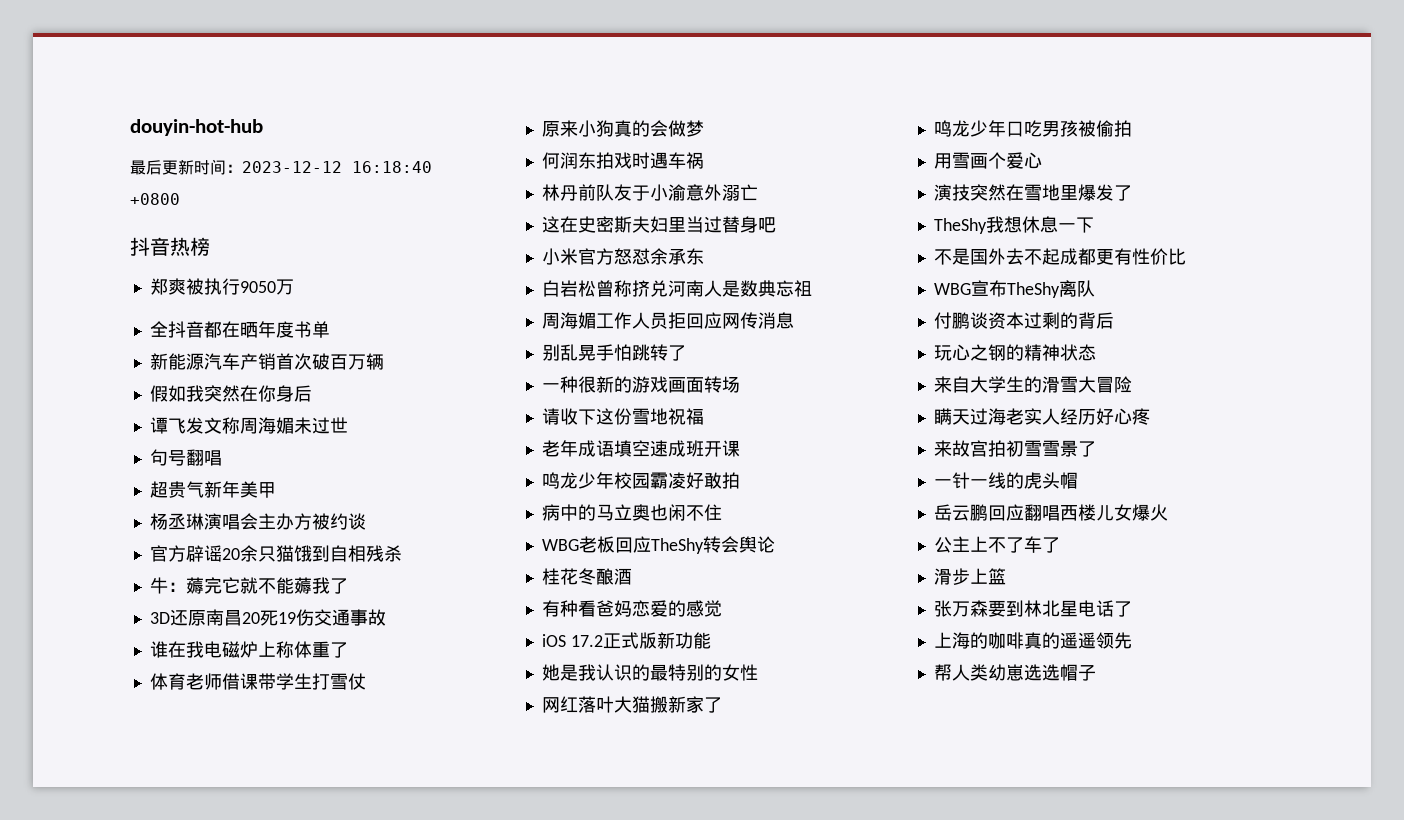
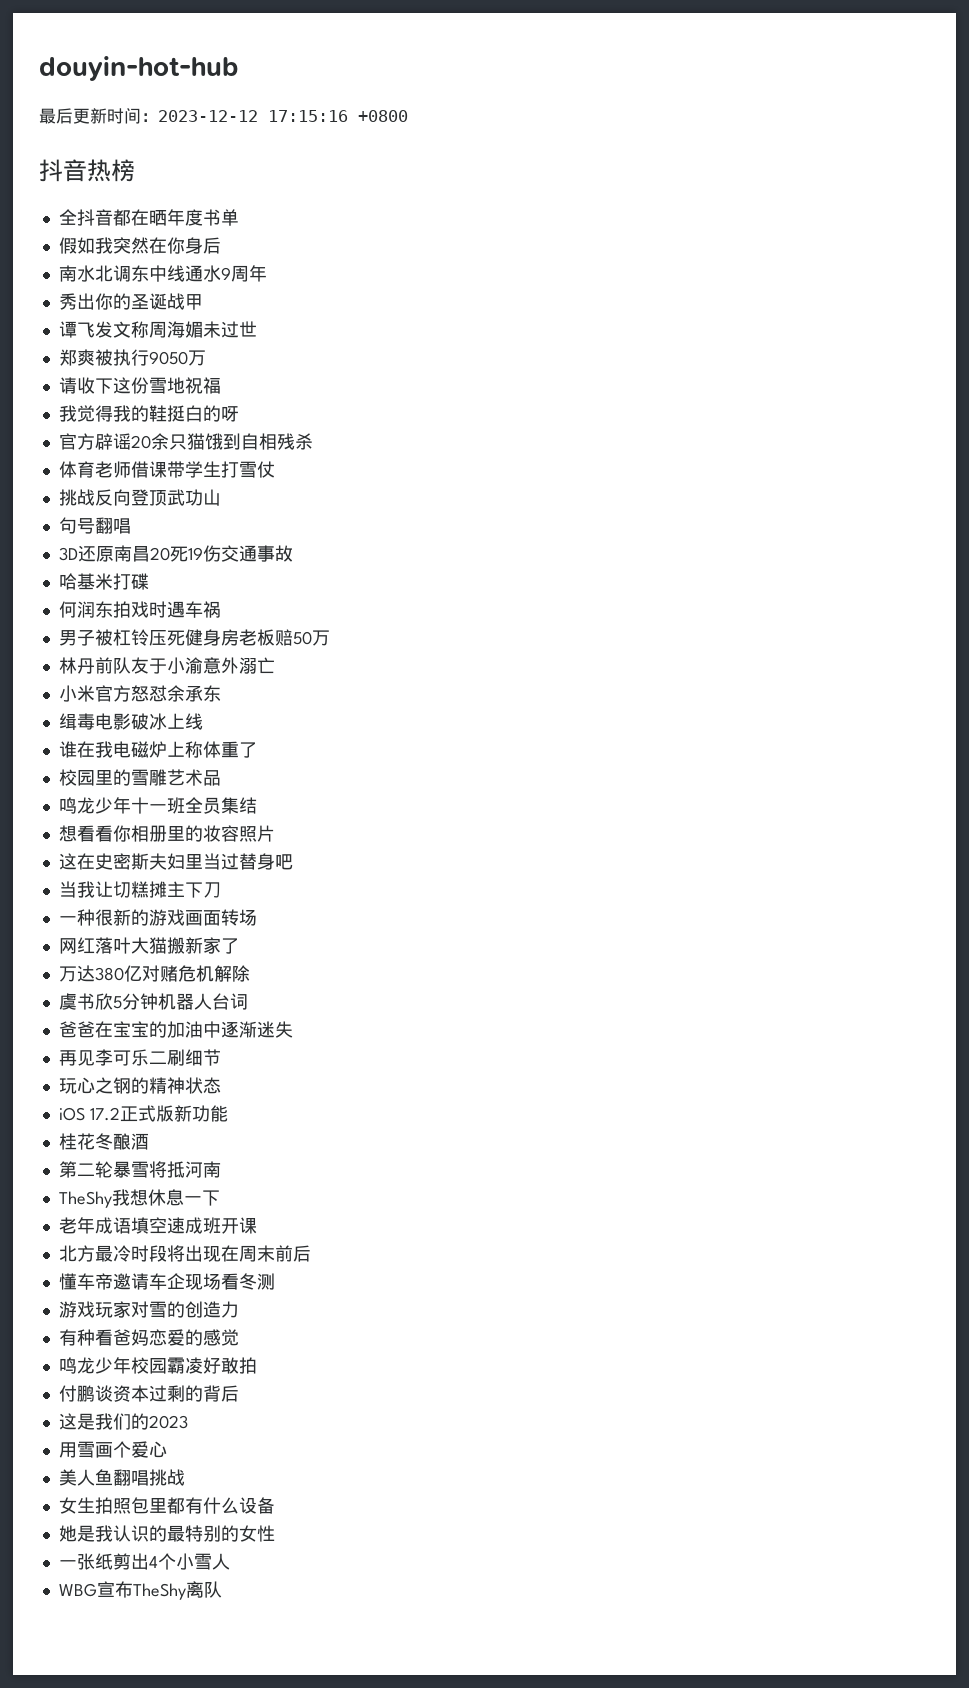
[352,161,432,173] 16:18:40 -> [268,110,348,122] 17:15:16
[149,278,294,295] // 郑爽被执行9050万 -> (135, 170) none
[149,353,384,370] // 新能源汽车产销首次破百万辆 -> (239, 217) none
(312, 393) none -> [58,265,267,282] [58,293,203,310] // 南水北调东中线通水9周年 // 秀出你的圣诞战甲
[149,449,222,466] [149,481,276,498] [149,513,366,530] 句号翻唱 // 超贵气新年美甲 // 杨丞琳演唱会主办方被约谈 -> [58,349,206,366] [58,377,221,394] [58,405,239,422] 郑爽被执行9050万 // 请收下这份雪地祝福 // 我觉得我的鞋挺白的呀
[149,577,348,594] 牛：薅完它就不能薅我了 -> [58,461,275,478] [58,489,221,506] [58,517,131,534] 体育老师借课带学生打雪仗 // 挑战反向登顶武功山 // 句号翻唱
[149,641,348,658] [149,673,366,690] [541,120,704,137] 谁在我电磁炉上称体重了 // 体育老师借课带学生打雪仗 // 原来小狗真的会做梦 -> [58,573,149,590] 哈基米打碟
(704, 160) none -> [58,629,330,646] // 男子被杠铃压死健身房老板赔50万
(758, 192) none -> [58,685,221,702] [58,713,203,730] [58,741,257,758] [58,769,221,786] [58,797,257,814] [58,825,275,842] // 小米官方怒怼余承东 // 缉毒电影破冰上线 // 谁在我电磁炉上称体重了 // 校园里的雪雕艺术品 // 鸣龙少年十一班全员集结 // 想看看你相册里的妆容照片
[541,248,704,265] [541,280,812,297] [541,312,794,329] [541,344,686,361] 小米官方怒怼余承东 // 白岩松曾称挤兑河南人是数典忘祖 // 周海媚工作人员拒回应网传消息 // 别乱晃手怕跳转了 -> [58,881,221,898] 当我让切糕摊主下刀
[541,408,704,425] 请收下这份雪地祝福 -> [58,937,239,954] [58,965,250,982] [58,993,248,1010] [58,1021,293,1038] [58,1049,221,1066] [58,1077,221,1094] [58,1105,228,1122] [58,1133,149,1150] [58,1161,221,1178] [58,1189,220,1208] 网红落叶大猫搬新家了 // 万达380亿对赌危机解除 // 虞书欣5分钟机器人台词 // 爸爸在宝宝的加油中逐渐迷失 // 再见李可乐二刷细节 // 玩心之钢的精神状态 // iOS 17.2正式版新功能 // 桂花冬酿酒 // 第二轮暴雪将抵河南 // TheShy我想休息一下
(740, 448) none -> [58,1245,311,1262] [58,1273,275,1290] [58,1301,239,1318] [58,1329,239,1346] // 北方最冷时段将出现在周末前后 // 懂车帝邀请车企现场看冬测 // 游戏玩家对雪的创造力 // 有种看爸妈恋爱的感觉
[541,504,722,521] [541,536,775,554] [541,568,632,585] [541,600,722,617] [541,632,711,649] 病中的马立奥也闲不住 // WBG老板回应TheShy转会舆论 // 桂花冬酿酒 // 有种看爸妈恋爱的感觉 // iOS 17.2正式版新功能 -> [58,1385,239,1402] [58,1413,188,1430] [58,1441,167,1458] [58,1469,185,1486] [58,1497,275,1514] 付鹏谈资本过剩的背后 // 这是我们的2023 // 用雪画个爱心 // 美人鱼翻唱挑战 // 女生拍照包里都有什么设备
[541,696,722,713] [933,120,1132,137] [933,152,1042,169] [933,184,1132,201] [933,216,1094,234] [933,248,1186,265] [933,280,1095,298] [933,312,1114,329] [933,344,1096,361] [933,376,1132,393] [933,408,1150,425] [933,440,1096,457] [933,472,1078,489] [933,504,1168,521] [933,536,1060,553] [933,568,1006,585] [933,600,1132,617] [933,632,1132,649] [933,664,1096,681] 网红落叶大猫搬新家了 // 鸣龙少年口吃男孩被偷拍 // 用雪画个爱心 // 演技突然在雪地里爆发了 // TheShy我想休息一下 // 不是国外去不起成都更有性价比 // WBG宣布TheShy离队 // 付鹏谈资本过剩的背后 // 玩心之钢的精神状态 // 来自大学生的滑雪大冒险 // 瞒天过海老实人经历好心疼 // 来故宫拍初雪雪景了 // 一针一线的虎头帽 // 岳云鹏回应翻唱西楼儿女爆火 // 公主上不了车了 // 滑步上篮 // 张万森要到林北星电话了 // 上海的咖啡真的遥遥领先 // 帮人类幼崽选选帽子 -> [58,1553,230,1570] [58,1581,222,1600] 一张纸剪出4个小雪人 // WBG宣布TheShy离队

